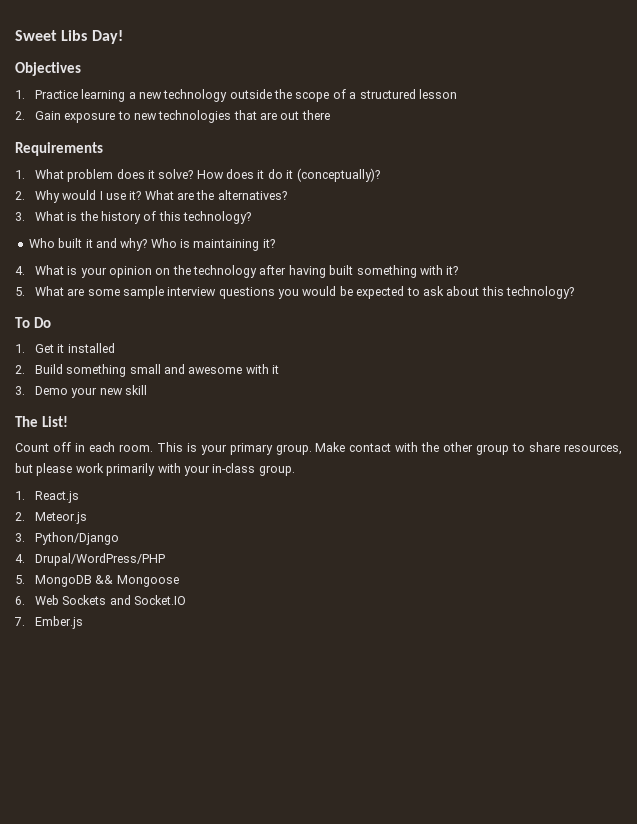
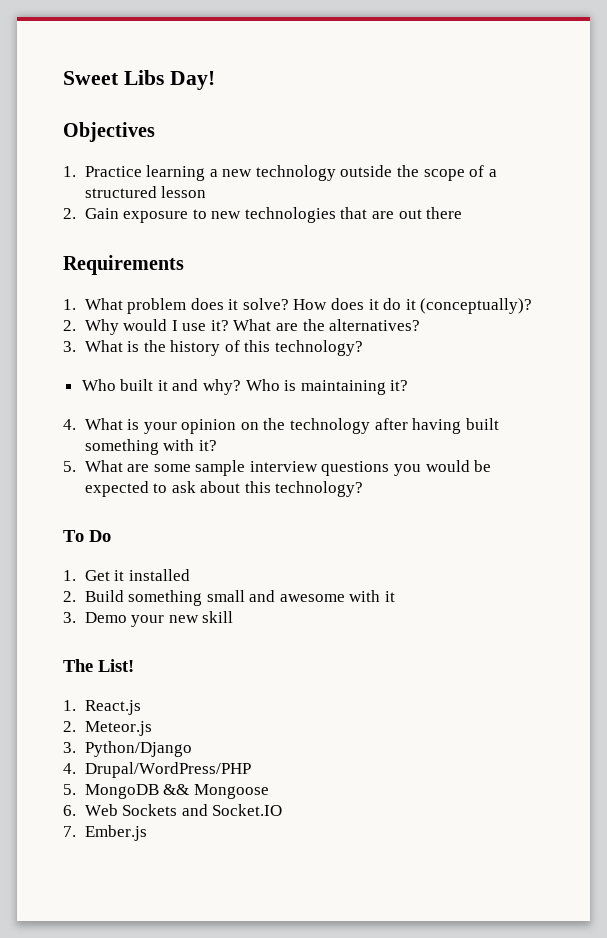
[15,442,623,455] [15,463,295,476] // Count off in each room. This is your primary group. Make contact with the other group to share resources, but please work primarily with your in-class group. -> (134, 665) none

